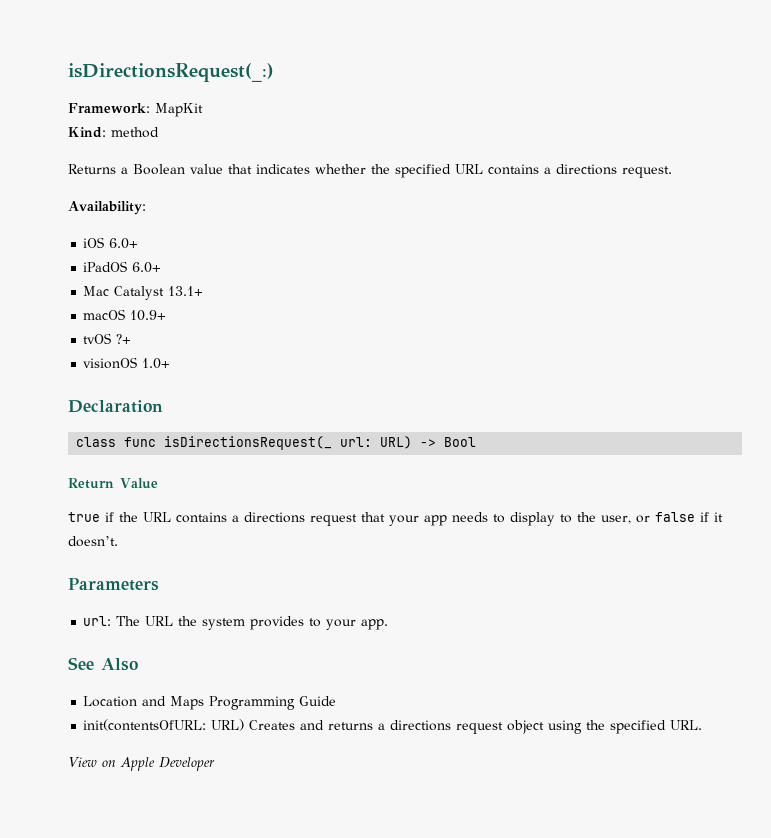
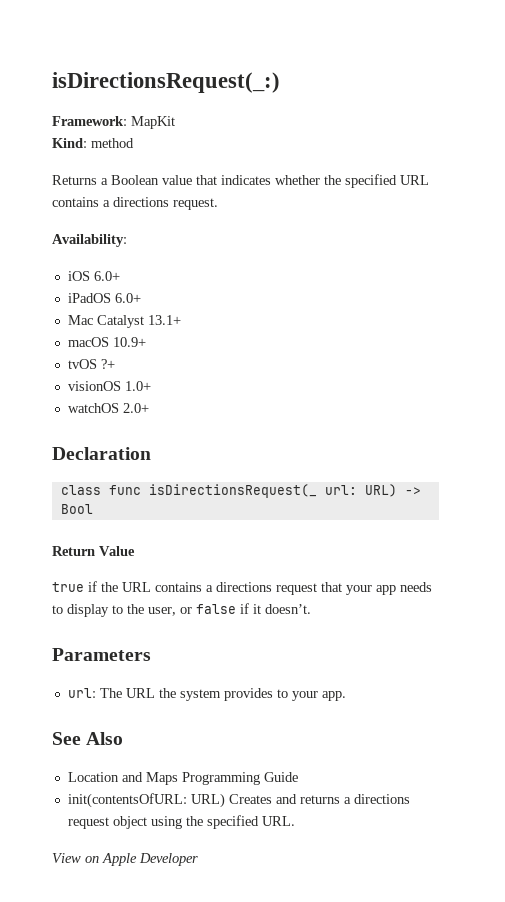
(171, 363) none -> [67,403,149,413] // watchOS 2.0+

